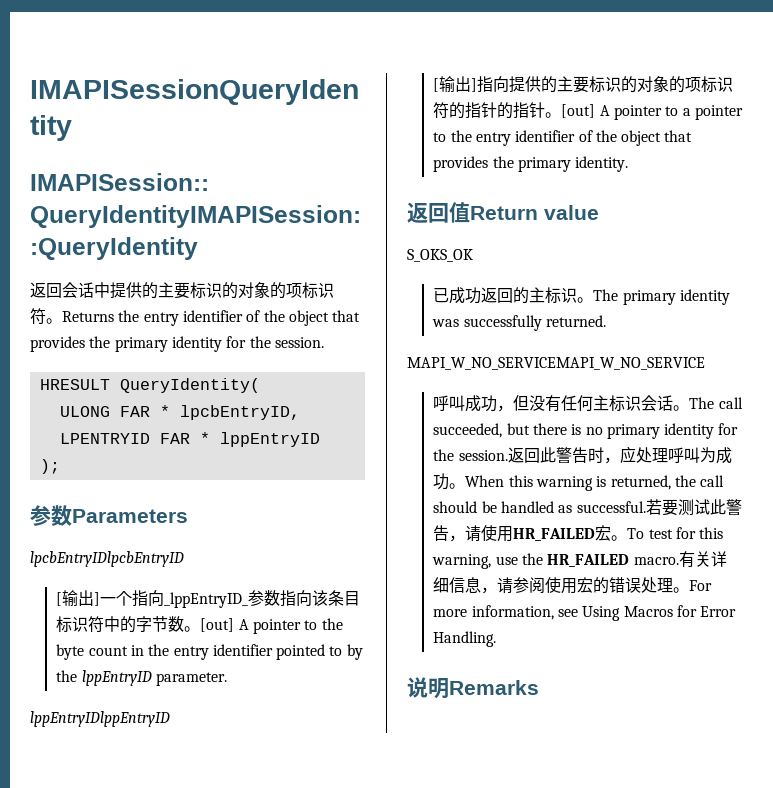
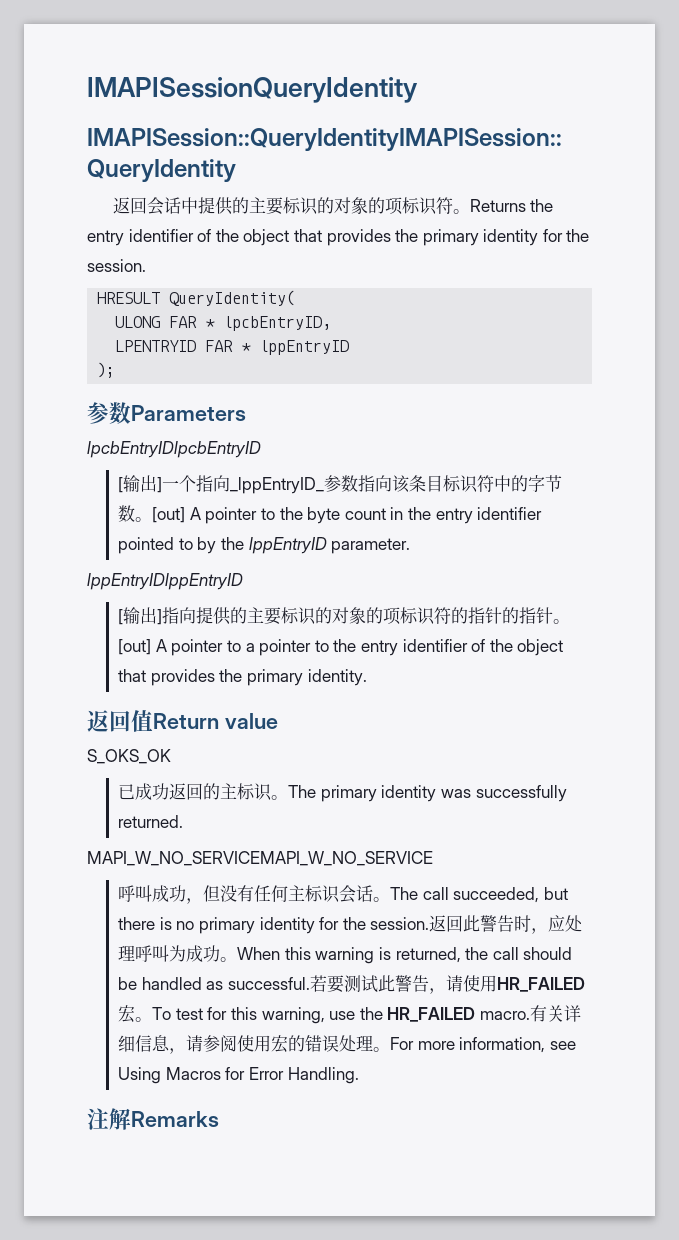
[407,677,449,699] 说明 -> [87,1108,131,1130] 注解

